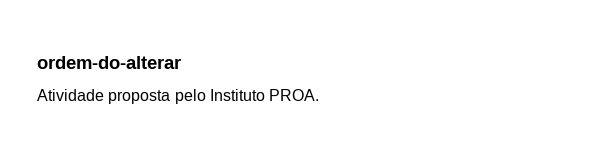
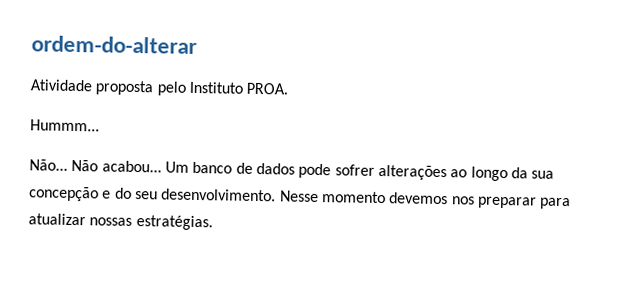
(320, 95) none -> [30,119,100,132] [29,159,555,182] [29,186,572,210] [28,213,213,231] // Hummm... // Não... Não acabou... Um banco de dados pode sofrer alterações ao longo da sua concepção e do seu desenvolvimento. Nesse momento devemos nos preparar para atualizar nossas estratégias.

